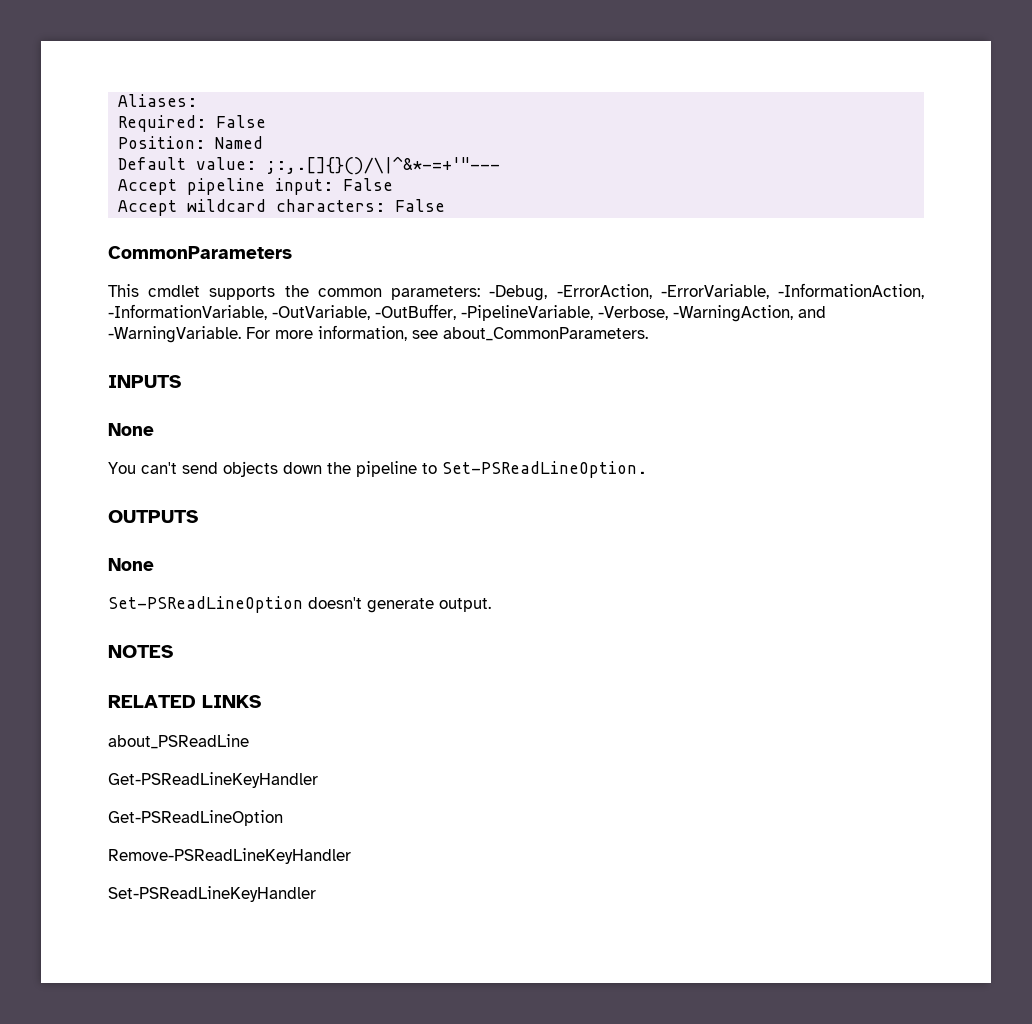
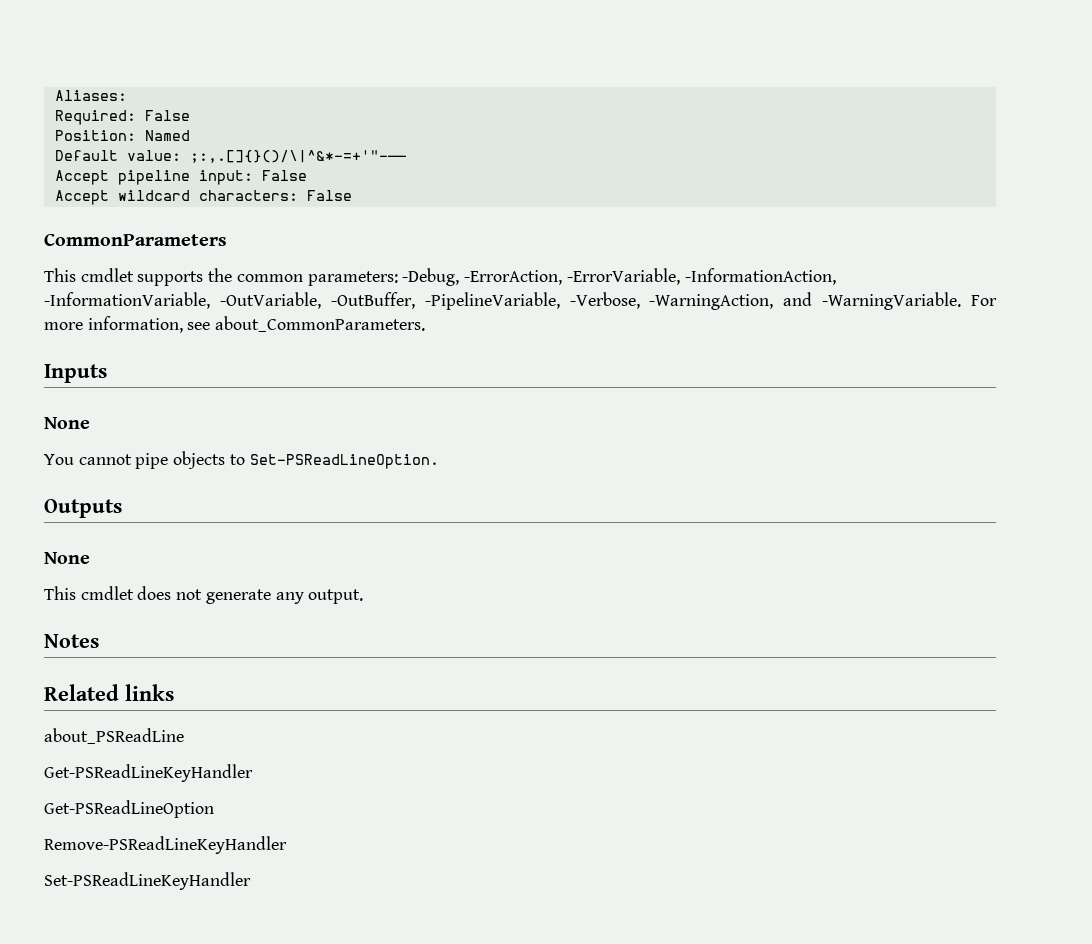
[266,156,501,175] ;:,.[]{}()/\|^&*-=+'"--- -> [189,150,406,163] ;:,.[]{}()/\|^&*-=+'"–—―
[108,375,181,388] INPUTS -> [44,364,107,383] Inputs
[141,461,417,477] can't send objects down the pipeline -> [78,451,226,469] cannot pipe objects
[108,510,198,523] [108,558,154,571] [108,596,491,613] [108,645,173,658] [108,695,261,708] OUTPUTS // None // Set-PSReadLineOption doesn't generate output. // NOTES // RELATED LINKS -> [44,499,122,518] [44,552,90,564] [44,586,364,604] [44,634,99,648] [44,684,174,701] Outputs // None // This cmdlet does not generate any output. // Notes // Related links

